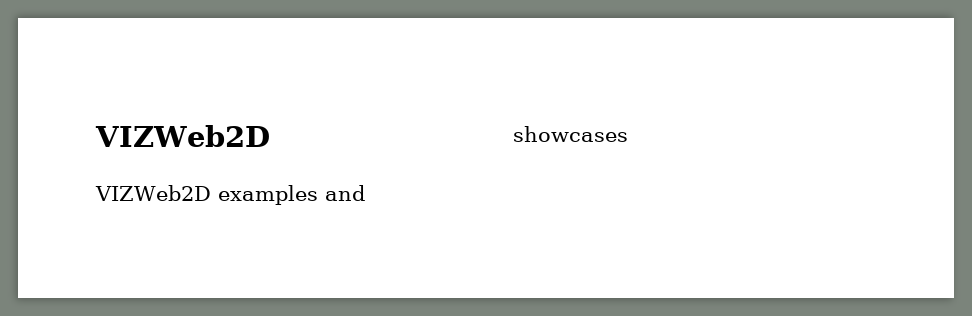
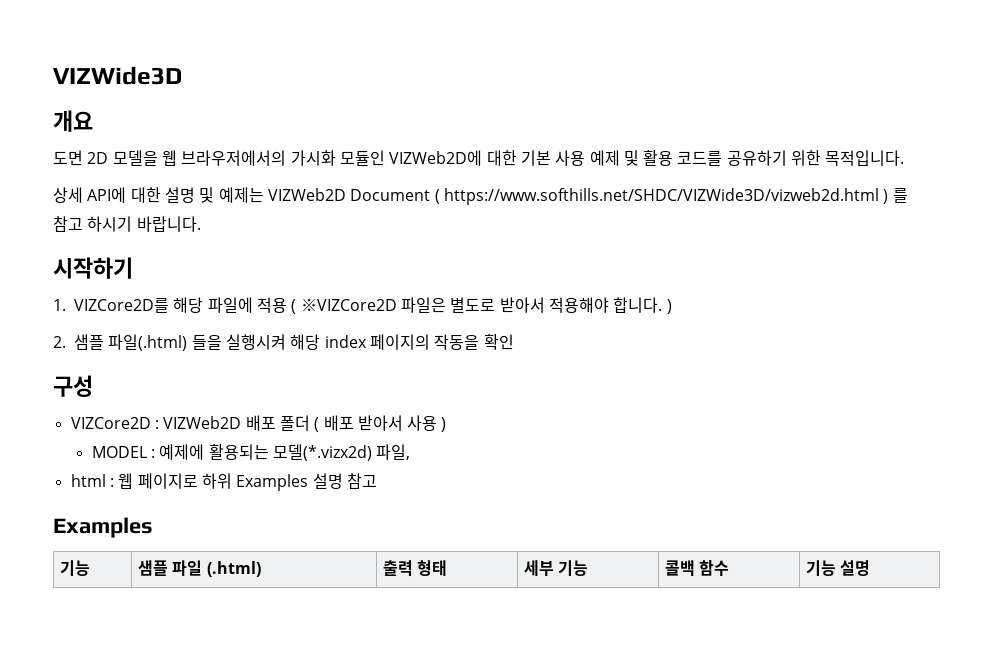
[95,125,270,147] [95,185,365,205] [513,126,628,142] VIZWeb2D // VIZWeb2D examples and showcases -> [53,66,182,85] [53,110,93,132] [53,150,905,166] [53,187,908,205] [53,216,201,232] [53,257,133,279] [53,297,672,314] [53,334,514,351] [53,375,93,397] [70,415,447,432] [91,444,411,461] [70,473,377,491] [53,517,153,538] [60,560,91,576] [138,560,261,577] [383,560,448,577] [524,560,589,576] [665,560,730,576] [806,560,871,576] VIZWide3D // 개요 // 도면 2D 모델을 웹 브라우저에서의 가시화 모듈인 VIZWeb2D에 대한 기본 사용 예제 및 활용 코드를 공유하기 위한 목적입니다. // 상세 API에 대한 설명 및 예제는 VIZWeb2D Document ( https://www.softhills.net/SHDC/VIZWide3D/vizweb2d.html ) 를 참고 하시기 바랍니다. // 시작하기 // 1. VIZCore2D를 해당 파일에 적용 ( ※VIZCore2D 파일은 별도로 받아서 적용해야 합니다. ) // 2. 샘플 파일(.html) 들을 실행시켜 해당 index 페이지의 작동을 확인 // 구성 // VIZCore2D : VIZWeb2D 배포 폴더 ( 배포 받아서 사용 ) // MODEL : 예제에 활용되는 모델(*.vizx2d) 파일, // html : 웹 페이지로 하위 Examples 설명 참고 // Examples // 기능 | 샘플 파일 (.html) | 출력 형태 | 세부 기능 | 콜백 함수 | 기능 설명

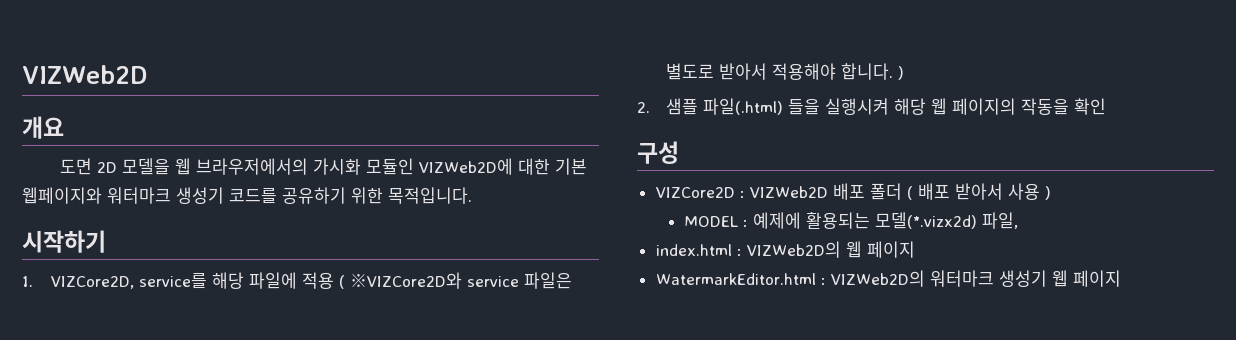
[53,66,182,85] VIZWide3D -> [22,65,148,84] VIZWeb2D
[555,150,674,166] 사용 예제 및 활용 -> [22,187,224,204] 웹페이지와 워터마크 생성기
[53,187,908,205] [53,216,201,232] // 상세 API에 대한 설명 및 예제는 VIZWeb2D Document ( https://www.softhills.net/SHDC/VIZWide3D/vizweb2d.html ) 를 참고 하시기 바랍니다. -> (472, 195) none
[74,298,170,313] VIZCore2D를 -> [50,273,207,289] VIZCore2D, service를
[300,299,397,311] ※VIZCore2D -> [349,272,519,289] ※VIZCore2D와 service
[324,335,367,348] index -> [930,98,947,115] 웹
[70,473,377,491] [53,517,153,538] [60,560,91,576] [138,560,261,577] [383,560,448,577] [524,560,589,576] [665,560,730,576] [806,560,871,576] html : 웹 페이지로 하위 Examples 설명 참고 // Examples // 기능 | 샘플 파일 (.html) | 출력 형태 | 세부 기능 | 콜백 함수 | 기능 설명 -> [655,241,915,258] [655,270,1121,287] index.html : VIZWeb2D의 웹 페이지 // WatermarkEditor.html : VIZWeb2D의 워터마크 생성기 웹 페이지

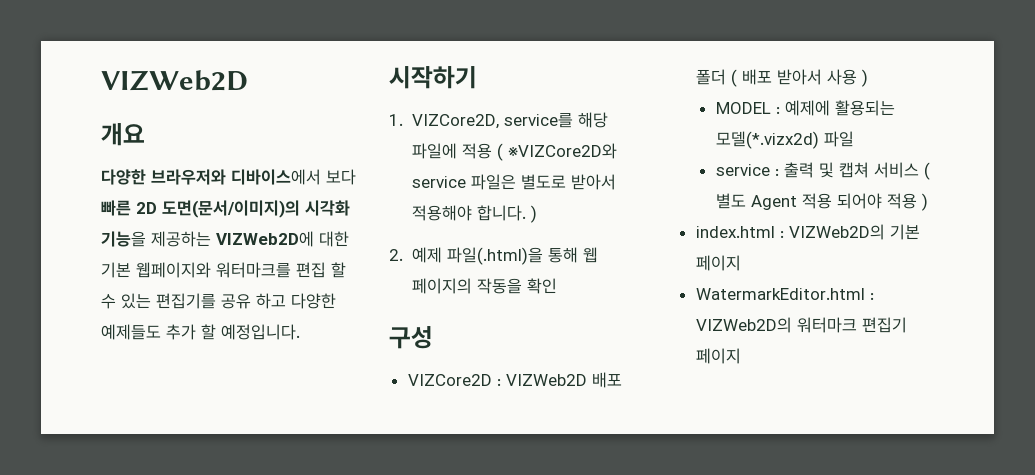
[60,158,588,175] [22,187,472,204] 도면 2D 모델을 웹 브라우저에서의 가시화 모듈인 VIZWeb2D에 대한 기본 웹페이지와 워터마크 생성기 코드를 공유하기 위한 목적입니다. -> [101,169,356,185] [101,200,350,218] [101,231,349,247] [101,262,346,278] [101,293,336,309] [101,324,300,340] 다양한 브라우저와 디바이스에서 보다 빠른 2D 도면(문서/이미지)의 시각화 기능을 제공하는 VIZWeb2D에 대한 기본 웹페이지와 워터마크를 편집 할 수 있는 편집기를 공유 하고 다양한 예제들도 추가 할 예정입니다.
[665,98,926,115] 샘플 파일(.html) 들을 실행시켜 해당 -> [411,247,578,265] 예제 파일(.html)을 통해
[982,212,1019,229] 파일, -> [823,131,854,147] [715,162,930,180] [715,193,928,211] 파일 // service : 출력 및 캡쳐 서비스 ( 별도 Agent 적용 되어야 적용 )
[845,241,862,258] 웹 -> [889,224,920,240] 기본
[998,270,1068,287] 생성기 웹 -> [861,317,907,333] 편집기

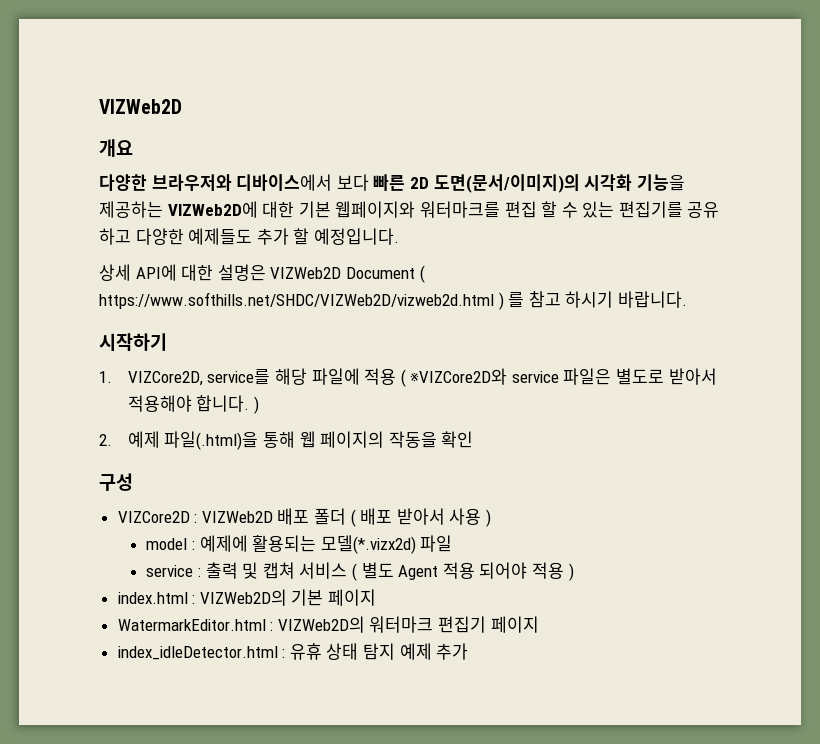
(300, 332) none -> [99,264,425,283] [99,291,687,310] // 상세 API에 대한 설명은 VIZWeb2D Document ( https://www.softhills.net/SHDC/VIZWeb2D/vizweb2d.html ) 를 참고 하시기 바랍니다.
[715,102,771,114] MODEL -> [146,538,188,550] model
(741, 356) none -> [117,643,469,660] // index_idleDetector.html : 유휴 상태 탐지 예제 추가

